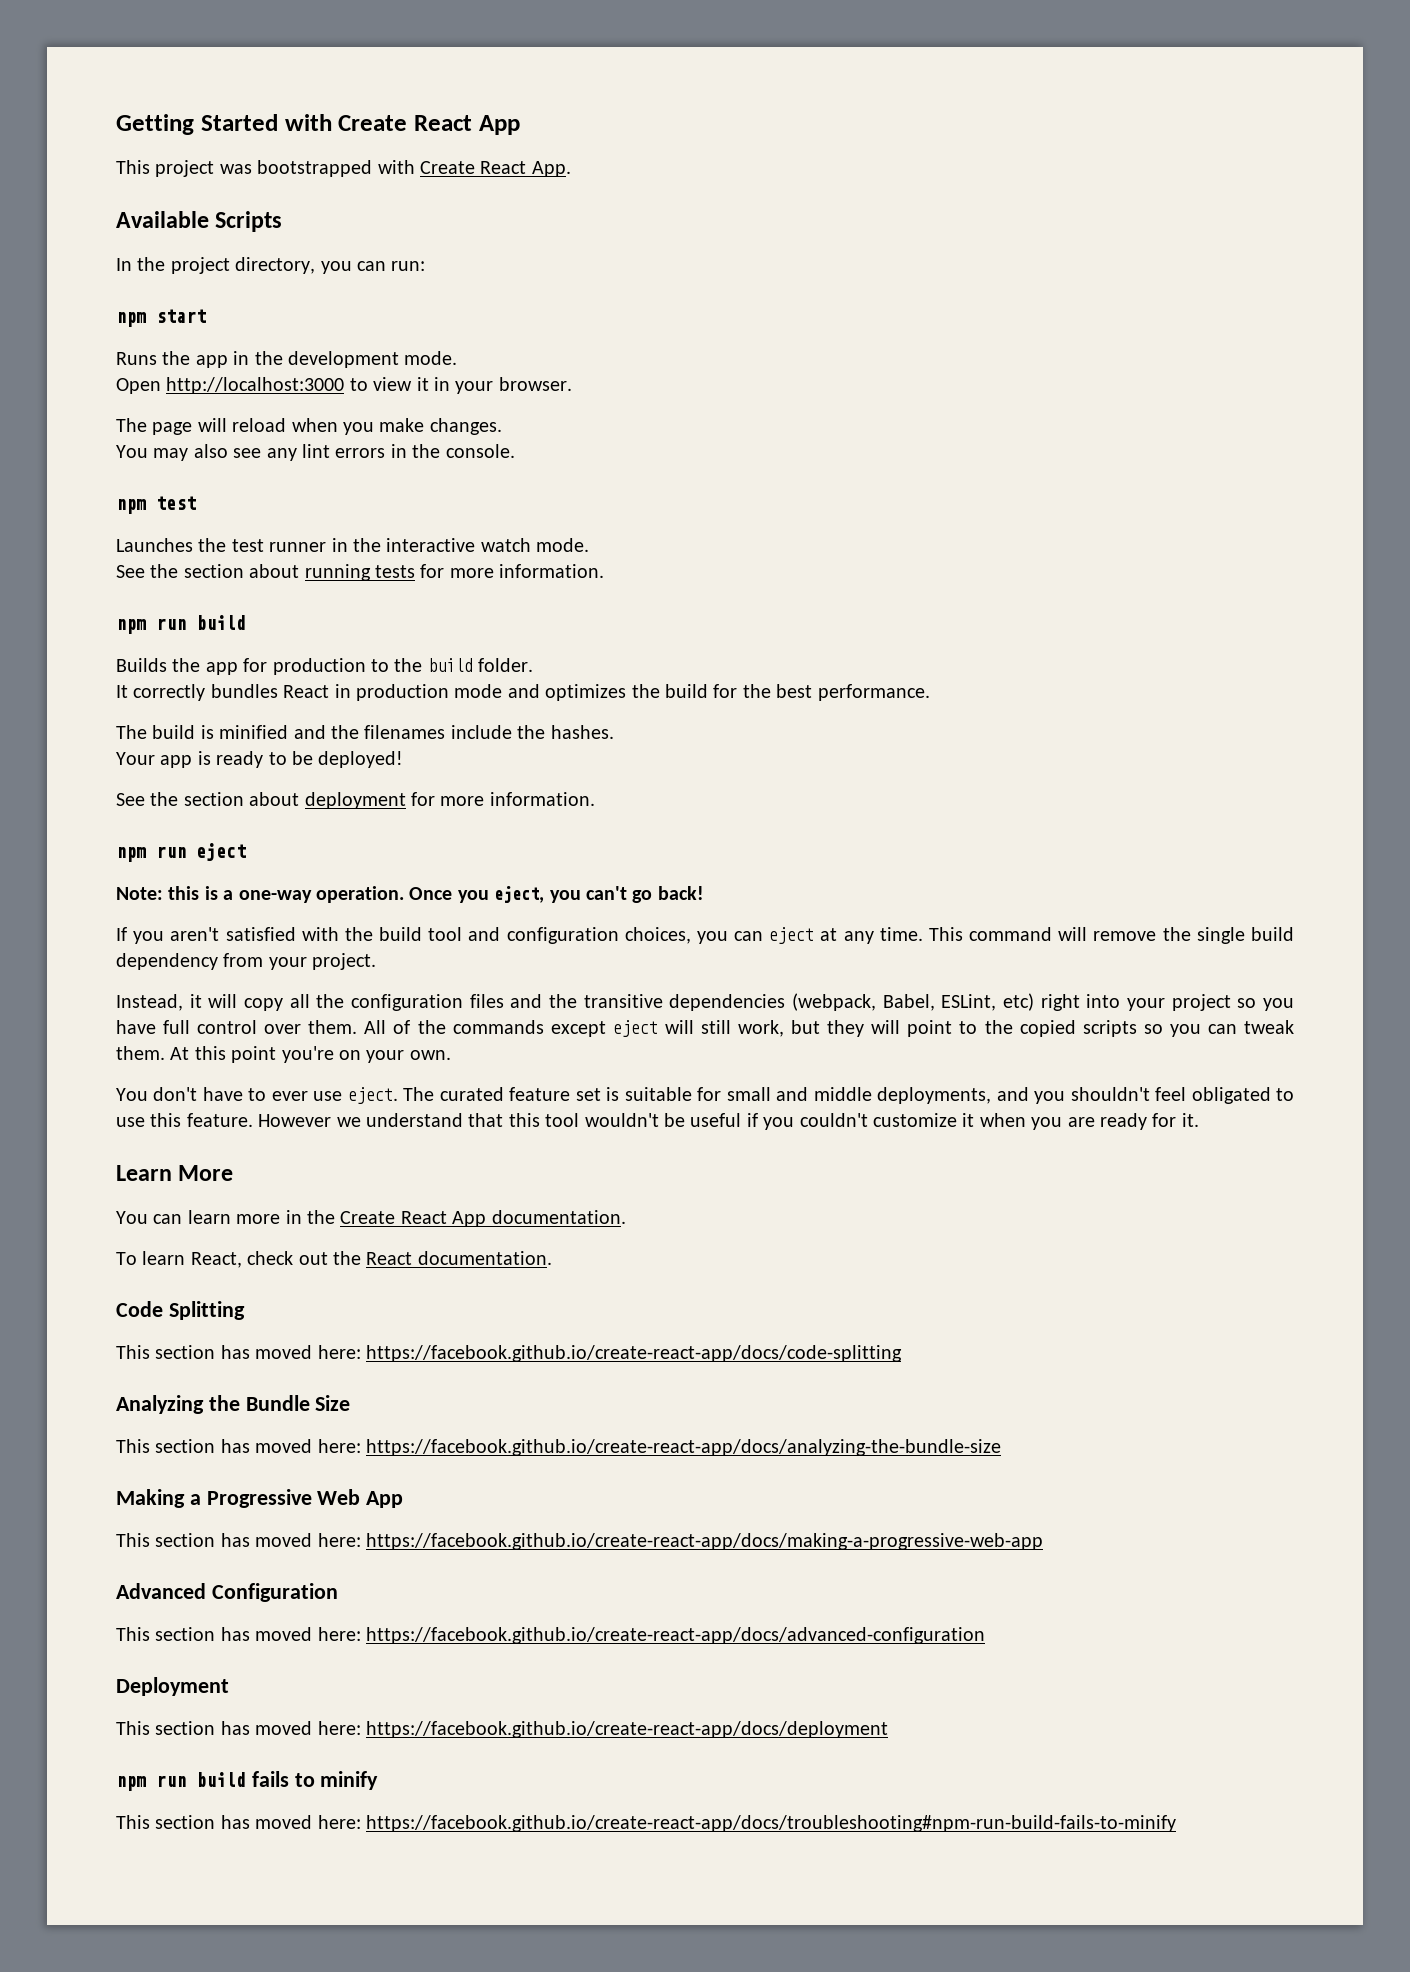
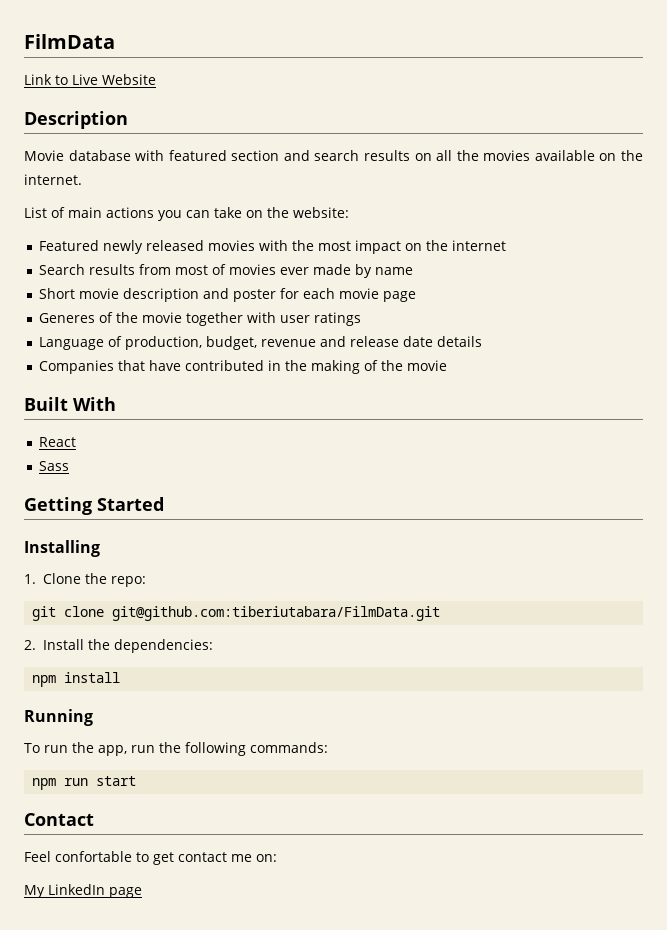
[116,114,520,135] [116,160,571,177] [116,211,283,232] [116,257,426,274] [116,309,206,327] [116,351,458,368] [116,377,572,394] [116,418,502,435] [116,444,515,461] [116,496,196,514] [116,538,590,552] [116,564,605,581] [116,615,246,634] [116,658,534,675] [116,684,930,701] [116,725,614,739] [116,751,404,768] [116,792,595,809] [116,843,246,862] [116,886,704,903] [116,927,1294,944] [116,953,377,970] [116,993,1294,1011] [116,1020,1295,1037] [116,1046,451,1063] [116,1087,1295,1104] [116,1113,1199,1130] [116,1165,234,1181] [116,1210,626,1227] [116,1251,552,1268] [116,1301,245,1320] [116,1345,902,1362] [116,1395,351,1414] [116,1439,1001,1456] [116,1489,404,1508] [116,1533,1043,1550] [116,1583,338,1602] [116,1627,985,1644] [116,1677,229,1696] [116,1721,888,1738] [116,1771,379,1791] [116,1815,1176,1832] Getting Started with Create React App // This project was bootstrapped with Create React App. // Available Scripts // In the project directory, you can run: // npm start // Runs the app in the development mode. // Open http://localhost:3000 to view it in your browser. // The page will reload when you make changes. // You may also see any lint errors in the console. // npm test // Launches the test runner in the interactive watch mode. // See the section about running tests for more information. // npm run build // Builds the app for production to the build folder. // It correctly bundles React in production mode and optimizes the build for the best performance. // The build is minified and the filenames include the hashes. // Your app is ready to be deployed! // See the section about deployment for more information. // npm run eject // Note: this is a one-way operation. Once you eject, you can't go back! // If you aren't satisfied with the build tool and configuration choices, you can eject at any time. This command will remove the single build dependency from your project. // Instead, it will copy all the configuration files and the transitive dependencies (webpack, Babel, ESLint, etc) right into your project so you have full control over them. All of the commands except eject will still work, but they will point to the copied scripts so you can tweak them. At this point you're on your own. // You don't have to ever use eject. The curated feature set is suitable for small and middle deployments, and you shouldn't feel obligated to use this feature. However we understand that this tool wouldn't be useful if you couldn't customize it when you are ready for it. // Learn More // You can learn more in the Create React App documentation. // To learn React, check out the React documentation. // Code Splitting // This section has moved here: https://facebook.github.io/create-react-app/docs/code-splitting // Analyzing the Bundle Size // This section has moved here: https://facebook.github.io/create-react-app/docs/analyzing-the-bundle-size // Making a Progressive Web App // This section has moved here: https://facebook.github.io/create-react-app/docs/making-a-progressive-web-app // Advanced Configuration // This section has moved here: https://facebook.github.io/create-react-app/docs/advanced-configuration // Deployment // This section has moved here: https://facebook.github.io/create-react-app/docs/deployment // npm run build fails to minify // This section has moved here: https://facebook.github.io/create-react-app/docs/troubleshooting#npm-run-build-fails-to-minify -> [24,34,115,49] [24,74,156,85] [24,111,128,129] [24,150,643,161] [24,174,82,185] [24,207,349,221] [39,240,507,254] [39,264,414,278] [39,288,417,302] [39,312,362,326] [39,336,483,350] [39,360,448,374] [24,397,116,411] [39,437,77,447] [39,461,70,471] [24,497,164,515] [24,540,100,557] [24,573,146,587] [32,606,441,621] [24,639,213,653] [32,672,121,687] [24,709,93,726] [24,742,328,756] [32,776,137,790] [24,813,94,826] [24,851,277,865] [24,884,142,898] FilmData // Link to Live Website // Description // Movie database with featured section and search results on all the movies available on the internet. // List of main actions you can take on the website: // Featured newly released movies with the most impact on the internet // Search results from most of movies ever made by name // Short movie description and poster for each movie page // Generes of the movie together with user ratings // Language of production, budget, revenue and release date details // Companies that have contributed in the making of the movie // Built With // React // Sass // Getting Started // Installing // 1. Clone the repo: // git clone git@github.com:tiberiutabara/FilmData.git // 2. Install the dependencies: // npm install // Running // To run the app, run the following commands: // npm run start // Contact // Feel confortable to get contact me on: // My LinkedIn page

